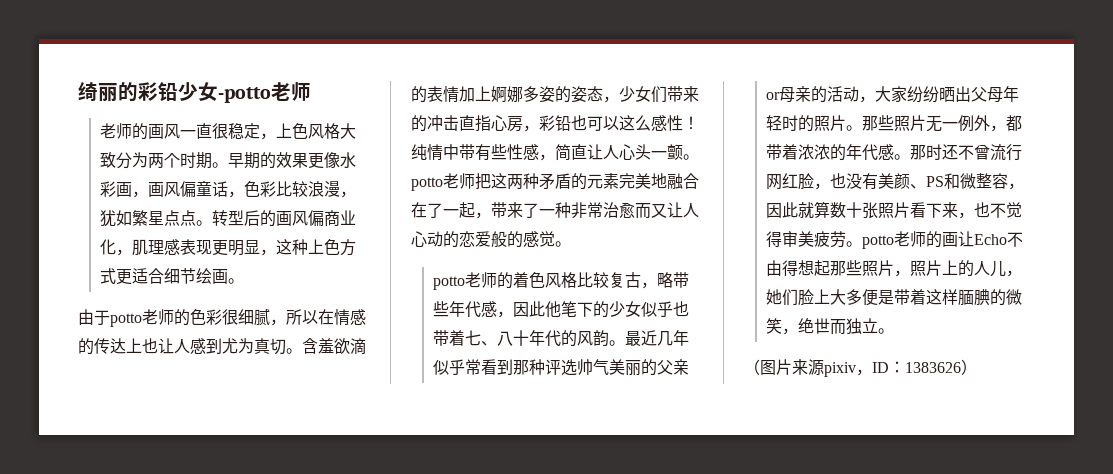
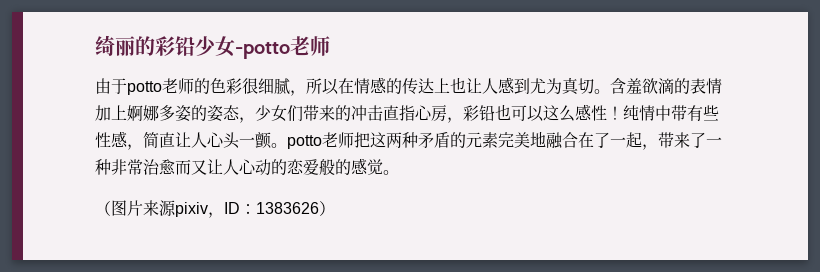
[100,123,357,140] [100,152,357,169] [100,181,357,198] [100,210,357,227] [100,239,357,256] [100,268,245,285] // 老师的画风一直很稳定，上色风格大致分为两个时期。早期的效果更像水彩画，画风偏童话，色彩比较浪漫，犹如繁星点点。转型后的画风偏商业化，肌理感表现更明显，这种上色方式更适合细节绘画。 -> (330, 46) none
[433,272,690,290] [433,301,690,318] [433,330,690,347] [433,359,690,376] [766,86,1020,103] [766,115,1023,132] [766,144,1023,161] [766,173,1025,190] [766,201,1023,219] [766,231,1024,249] [766,260,1023,277] [766,289,1023,306] [766,318,895,335] // potto老师的着色风格比较复古，略带些年代感，因此他笔下的少女似乎也带着七、八十年代的风韵。最近几年似乎常看到那种评选帅气美丽的父亲or母亲的活动，大家纷纷晒出父母年轻时的照片。那些照片无一例外，都带着浓浓的年代感。那时还不曾流行网红脸，也没有美颜、PS和微整容，因此就算数十张照片看下来，也不觉得审美疲劳。potto老师的画让Echo不由得想起那些照片，照片上的人儿，她们脸上大多便是带着这样腼腆的微笑，绝世而独立。 -> (399, 172) none

